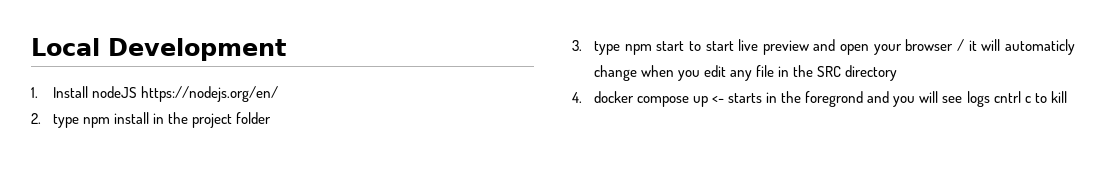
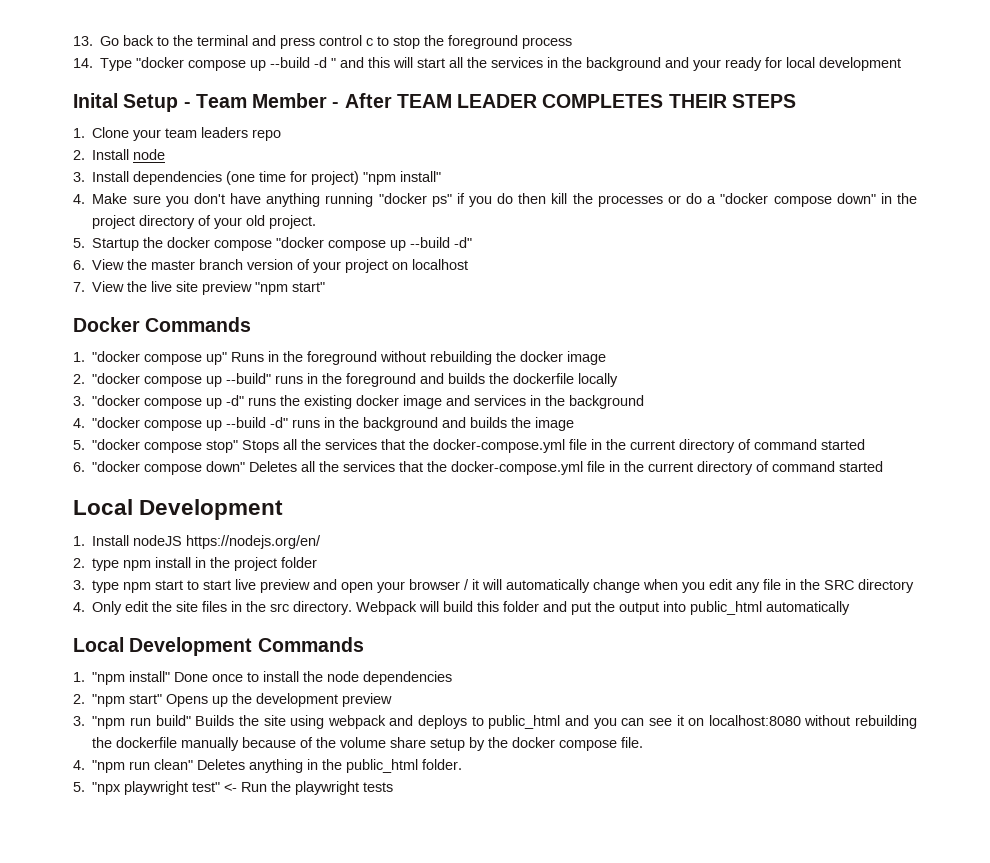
(31, 47) none -> [73,35,573,49] [73,57,902,71] [73,93,796,112] [73,127,282,141] [73,149,166,160] [73,171,442,185] [73,193,918,207] [92,215,317,229] [73,237,473,251] [73,259,469,273] [73,281,326,295] [73,317,252,332] [73,351,607,365] [73,373,619,387] [73,395,645,409] [73,417,575,431] [73,439,866,453] [73,461,884,475] 13. Go back to the terminal and press control c to stop the foreground process // 14. Type "docker compose up --build -d " and this will start all the services in the background and your ready for local development // Inital Setup - Team Member - After TEAM LEADER COMPLETES THEIR STEPS // 1. Clone your team leaders repo // 2. Install node // 3. Install dependencies (one time for project) "npm install" // 4. Make sure you don't have anything running "docker ps" if you do then kill the processes or do a "docker compose down" in the project directory of your old project. // 5. Startup the docker compose "docker compose up --build -d" // 6. View the master branch version of your project on localhost // 7. View the live site preview "npm start" // Docker Commands // 1. "docker compose up" Runs in the foreground without rebuilding the docker image // 2. "docker compose up --build" runs in the foreground and builds the dockerfile locally // 3. "docker compose up -d" runs the existing docker image and services in the background // 4. "docker compose up --build -d" runs in the background and builds the image // 5. "docker compose stop" Stops all the services that the docker-compose.yml file in the current directory of command started // 6. "docker compose down" Deletes all the services that the docker-compose.yml file in the current directory of command started //
[1005,39,1075,55] automaticly -> [506,579,591,593] automatically
[593,91,1067,107] docker compose up <- starts in the foregrond and you will see logs cntrl c to kill -> [92,601,851,615] [73,637,364,656] [73,671,453,685] [73,693,393,707] [73,715,918,729] [92,737,644,751] [73,759,463,773] [73,781,394,795] Only edit the site files in the src directory. Webpack will build this folder and put the output into public_html automatically // Local Development Commands // 1. "npm install" Done once to install the node dependencies // 2. "npm start" Opens up the development preview // 3. "npm run build" Builds the site using webpack and deploys to public_html and you can see it on localhost:8080 without rebuilding the dockerfile manually because of the volume share setup by the docker compose file. // 4. "npm run clean" Deletes anything in the public_html folder. // 5. "npx playwright test" <- Run the playwright tests

